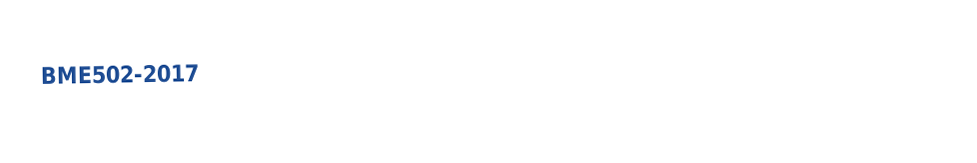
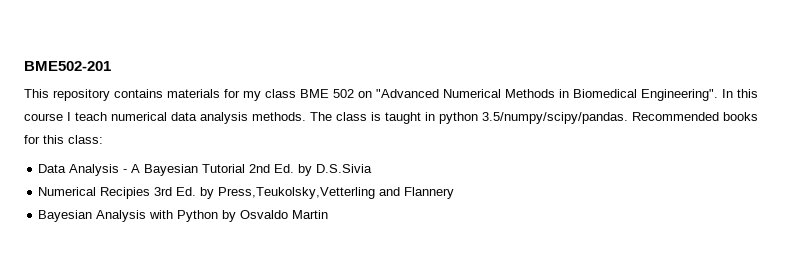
[40,63,199,85] BME502-2017 -> [24,61,111,71] [24,89,758,101] [24,112,758,124] [24,135,103,144] [38,164,373,176] [38,187,455,199] [38,210,329,222] BME502-201 // This repository contains materials for my class BME 502 on "Advanced Numerical Methods in Biomedical Engineering". In this course I teach numerical data analysis methods. The class is taught in python 3.5/numpy/scipy/pandas. Recommended books for this class: // Data Analysis - A Bayesian Tutorial 2nd Ed. by D.S.Sivia // Numerical Recipies 3rd Ed. by Press,Teukolsky,Vetterling and Flannery // Bayesian Analysis with Python by Osvaldo Martin

